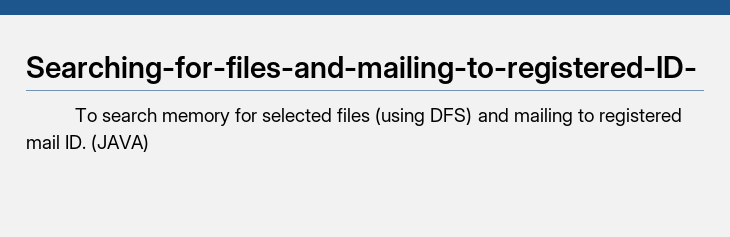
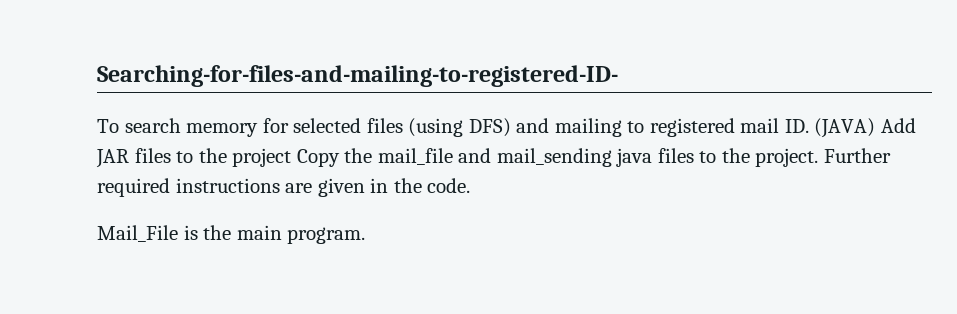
(150, 143) none -> [881,118,917,133] [96,148,892,168] [97,178,471,197] [97,225,366,244] Add JAR files to the project Copy the mail_file and mail_sending java files to the project. Further required instructions are given in the code. // Mail_File is the main program.

